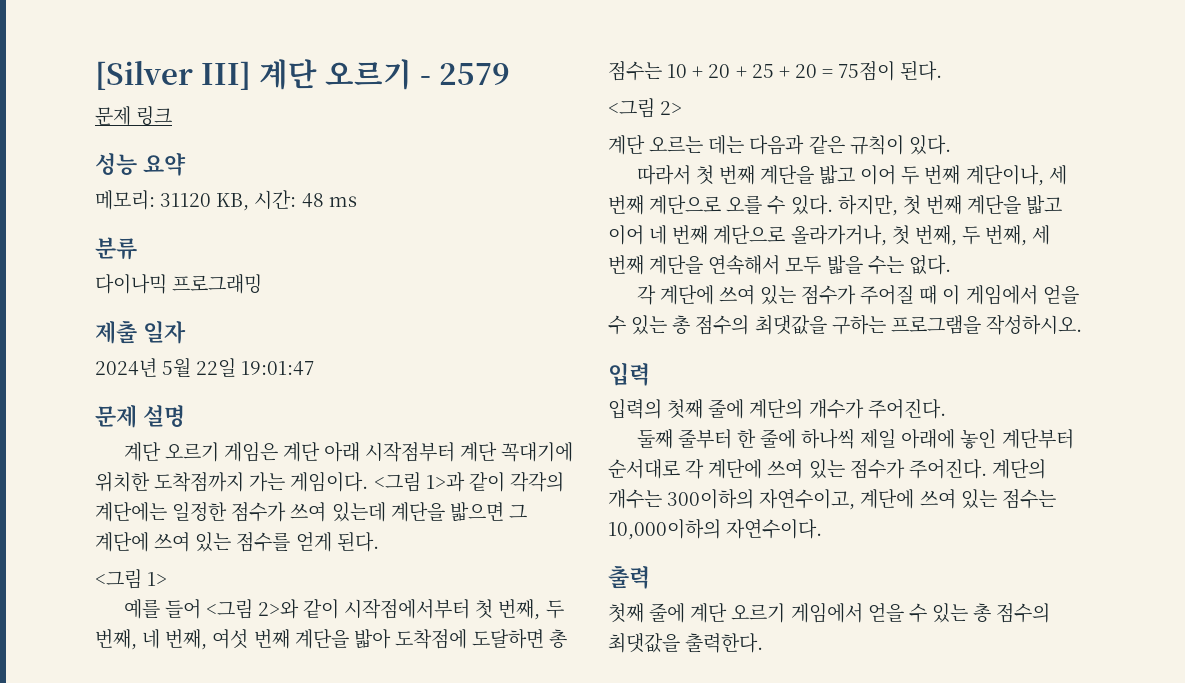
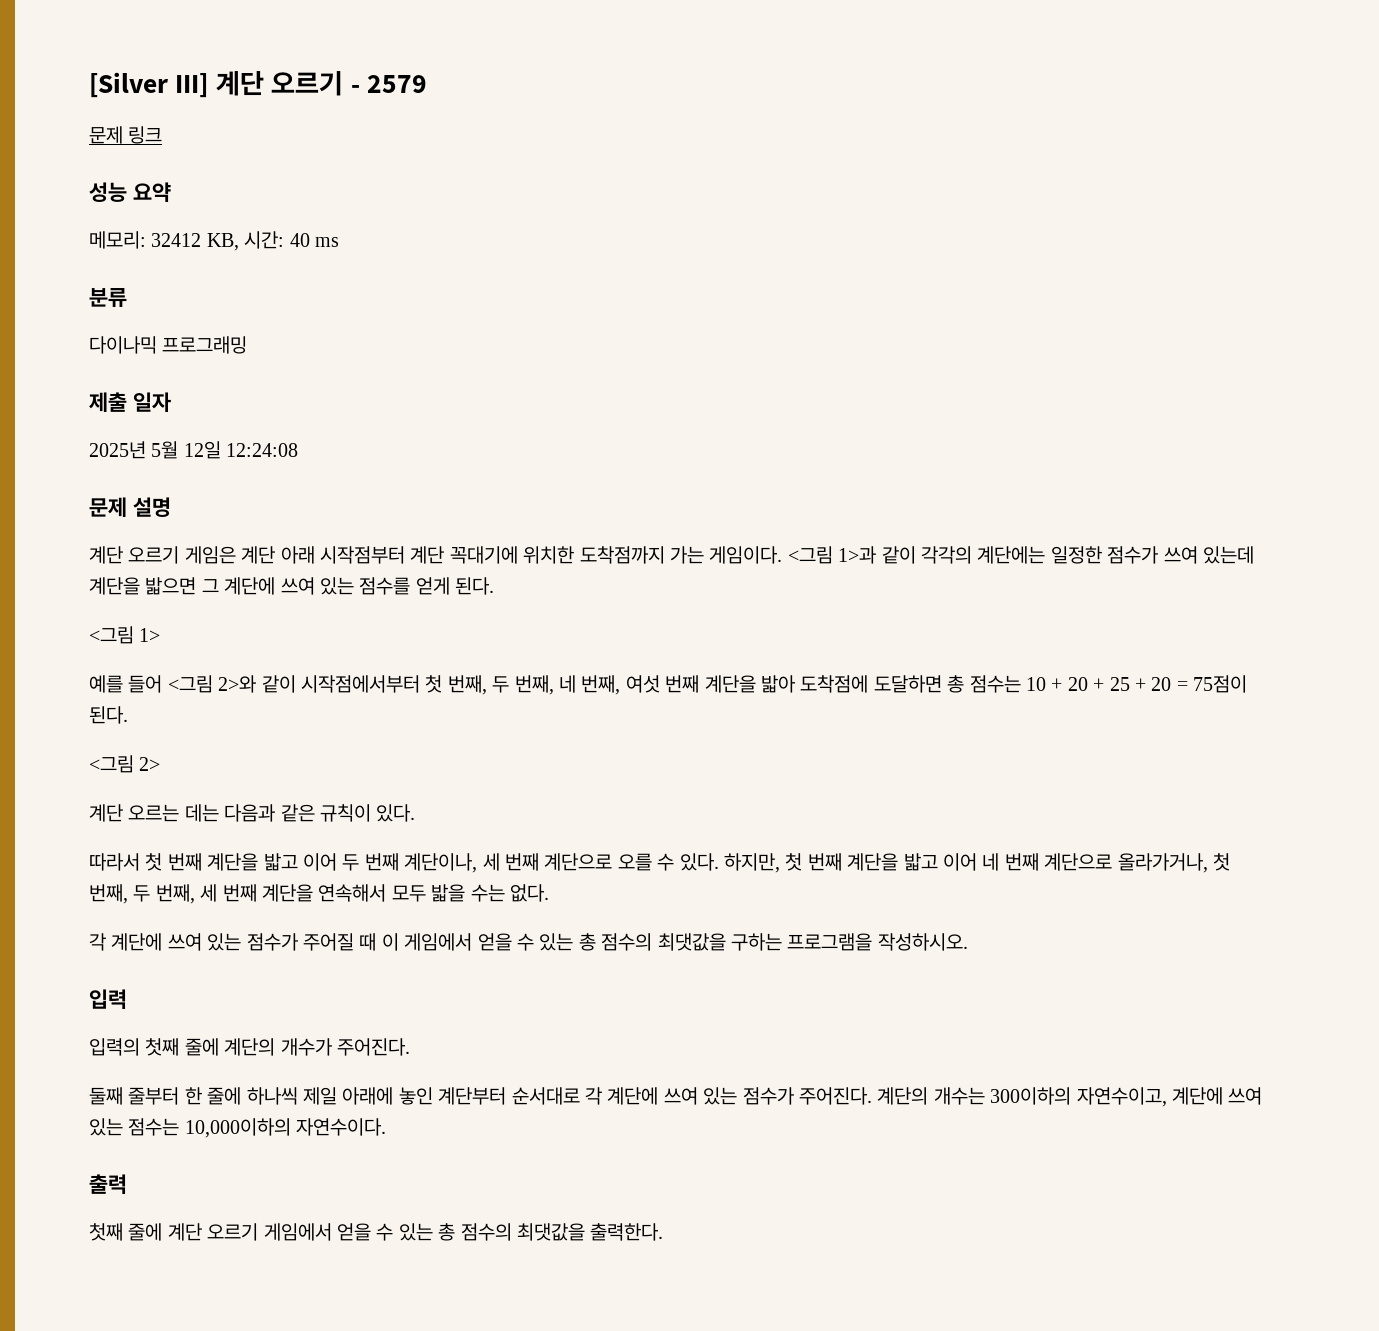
[160,193,212,207] 31120 -> [151,233,202,247] 32412
[301,193,324,208] 48 -> [289,233,310,247] 40
[95,357,315,377] 2024년 5월 22일 19:01:47 -> [89,441,299,459] 2025년 5월 12일 12:24:08

